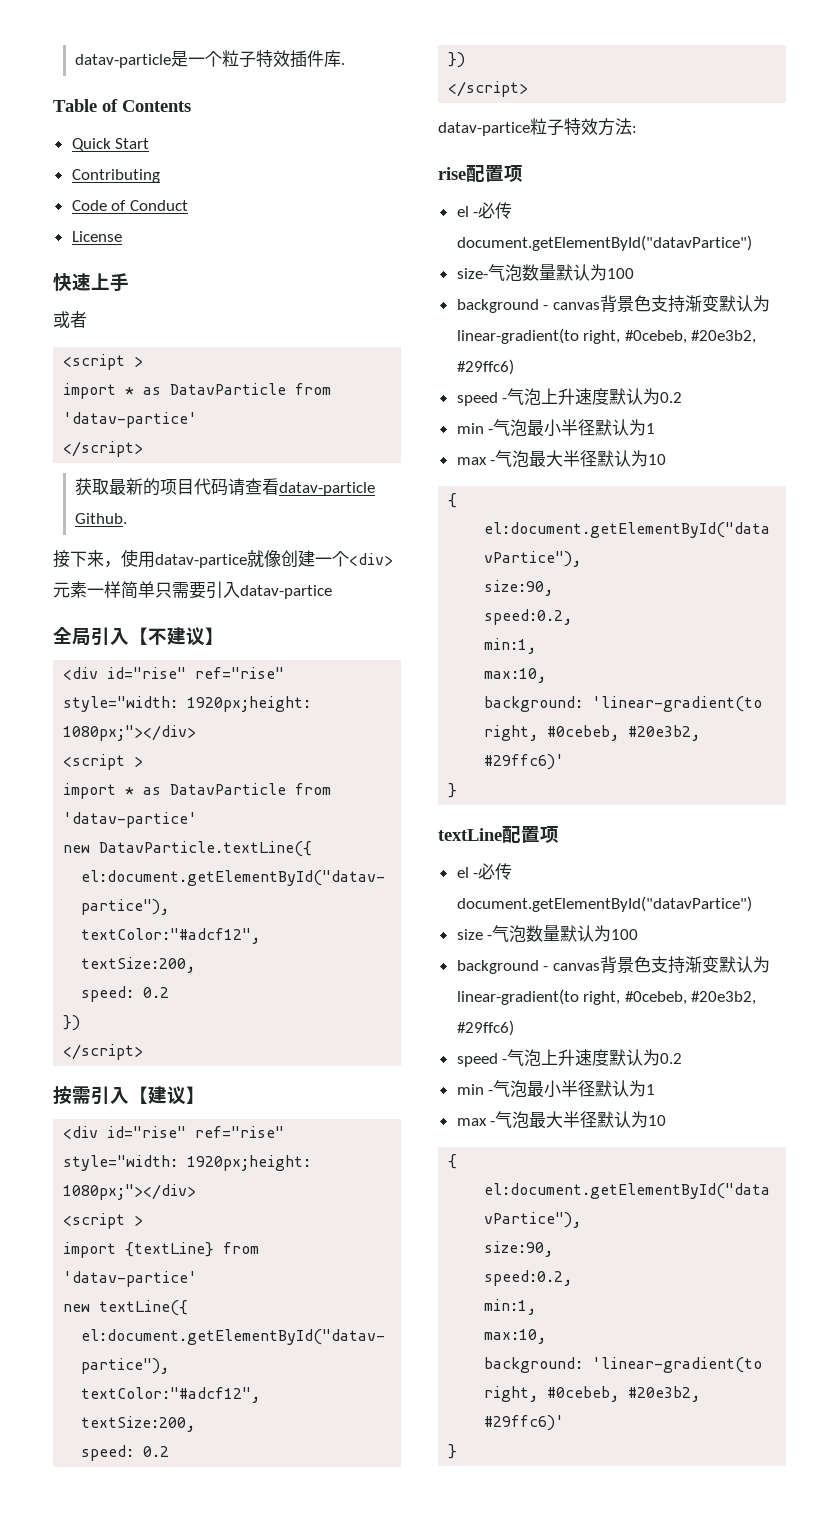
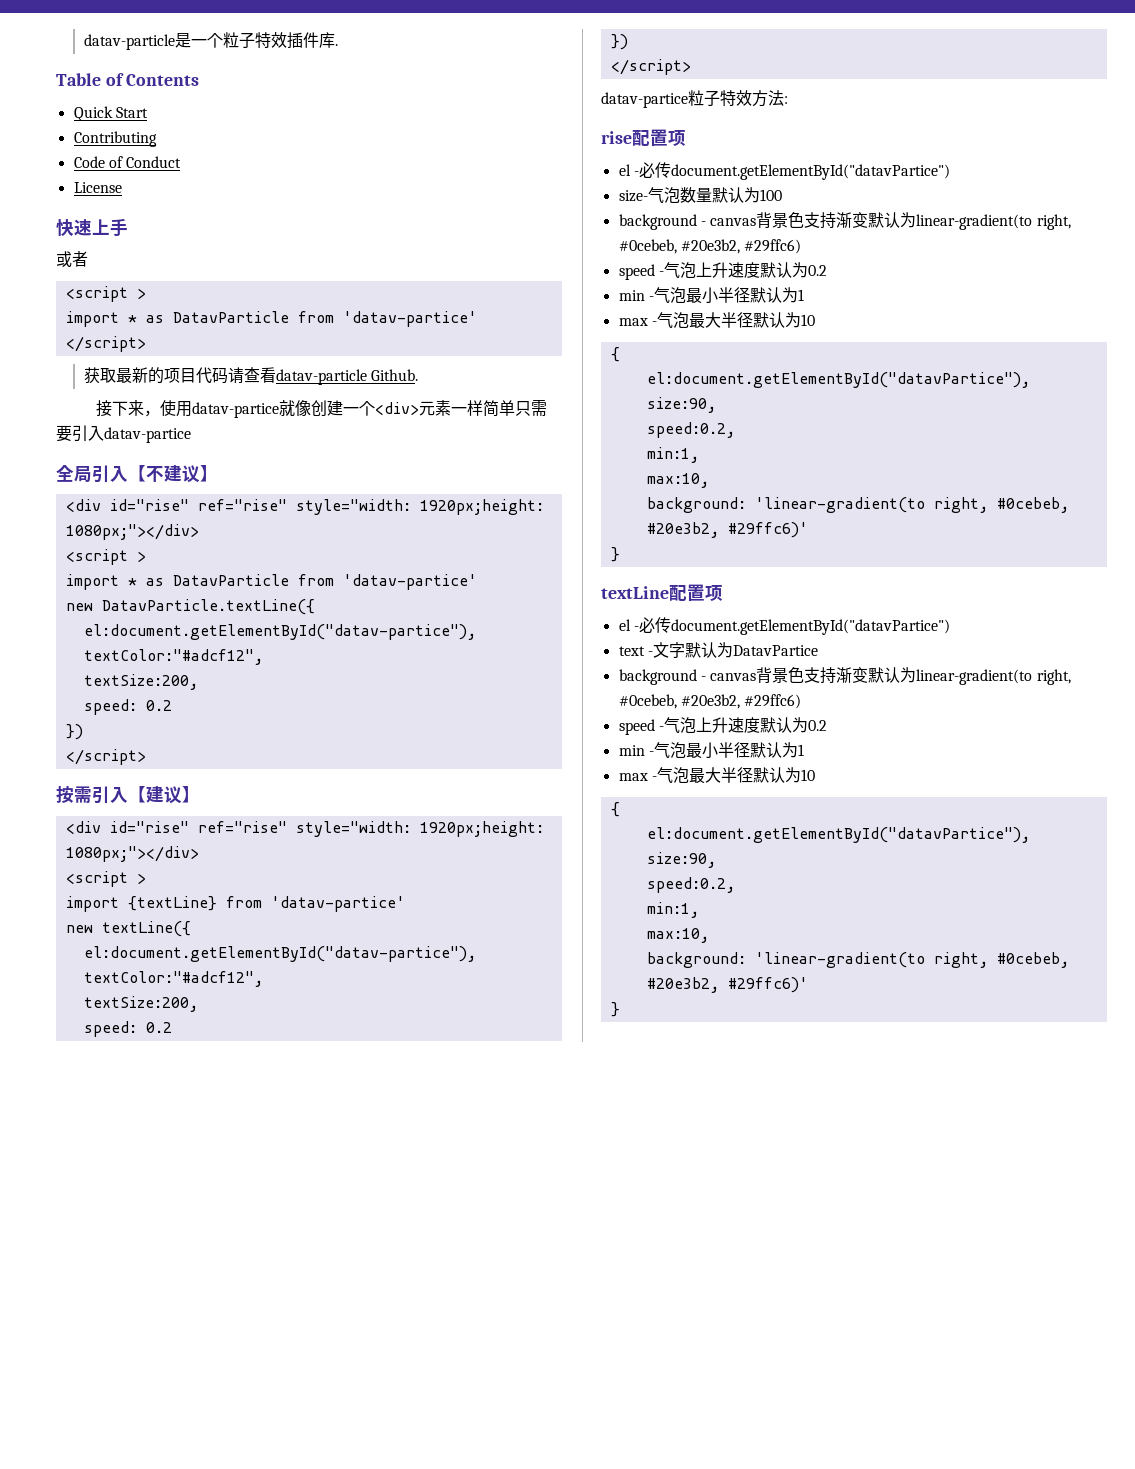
[456,925,639,942] size -气泡数量默认为100 -> [618,642,818,658] text -文字默认为DatavPartice

